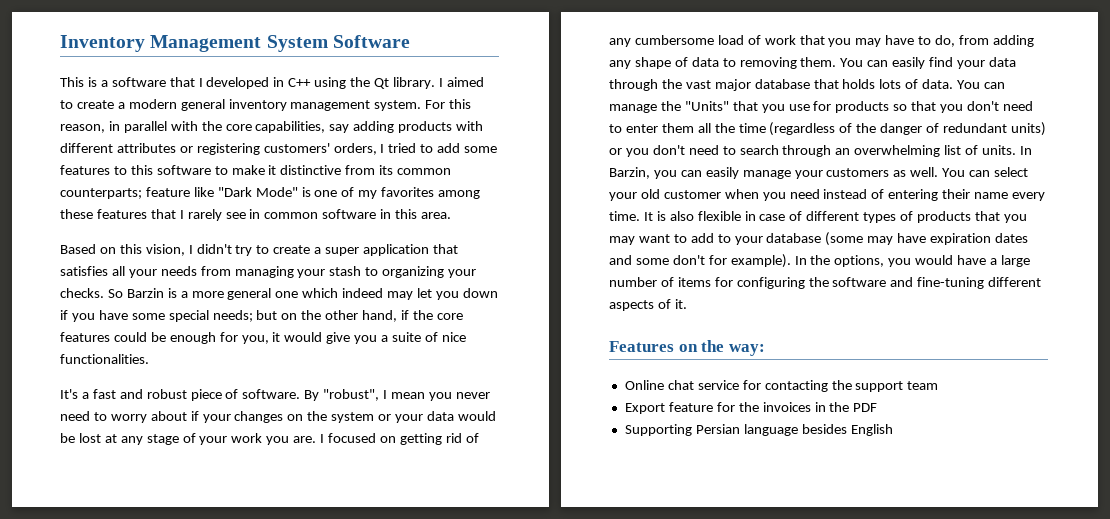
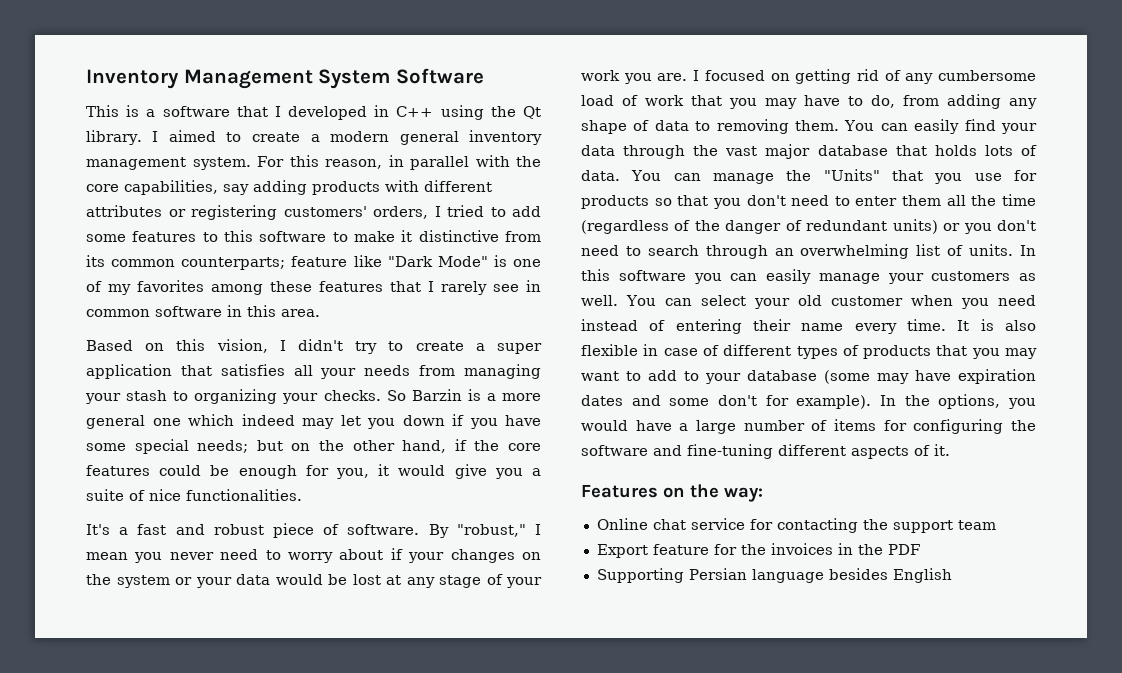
[323,389,380,401] "robust", -> [456,524,526,537] "robust,"
[609,167,650,179] Barzin, -> [581,269,686,281] this software

